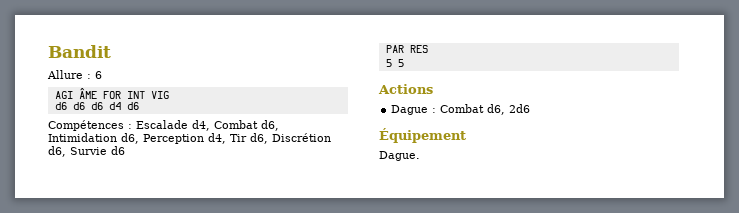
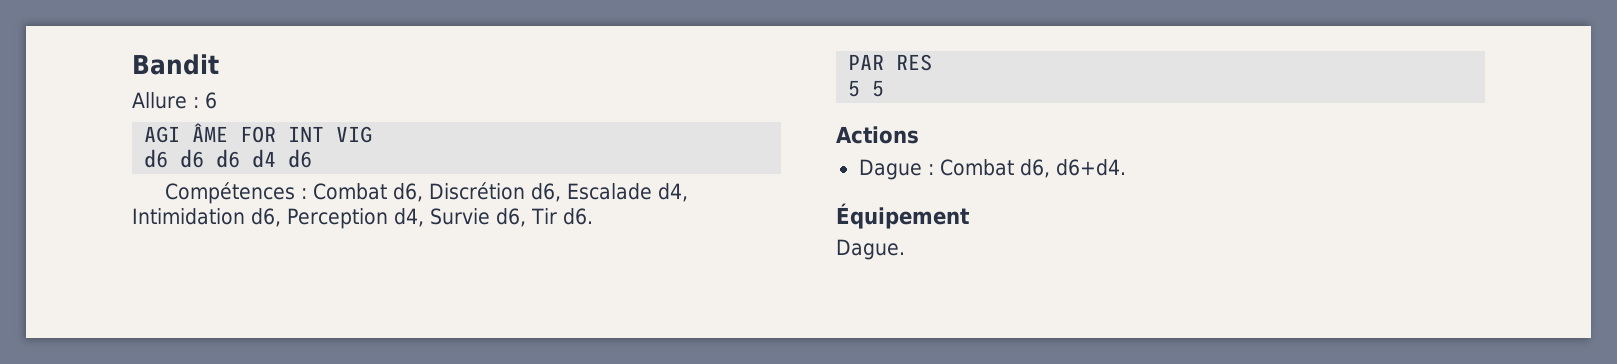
[136,120,279,131] [48,133,331,144] [48,146,125,157] Escalade d4, Combat d6, Intimidation d6, Perception d4, Tir d6, Discrétion d6, Survie d6 -> [313,182,689,202] [132,208,593,229] Combat d6, Discrétion d6, Escalade d4, Intimidation d6, Perception d4, Survie d6, Tir d6.
[509,104,531,113] 2d6 -> [1055,159,1126,176] d6+d4.

